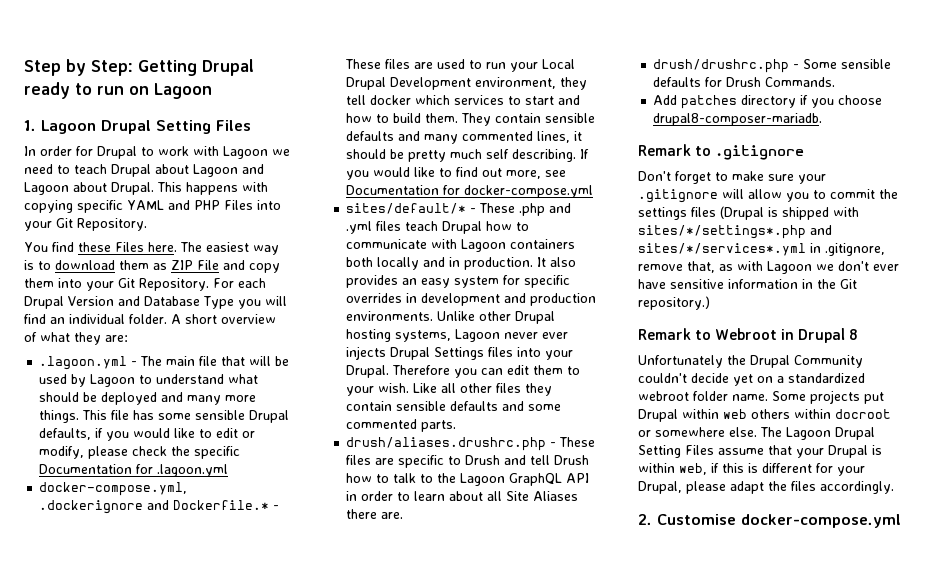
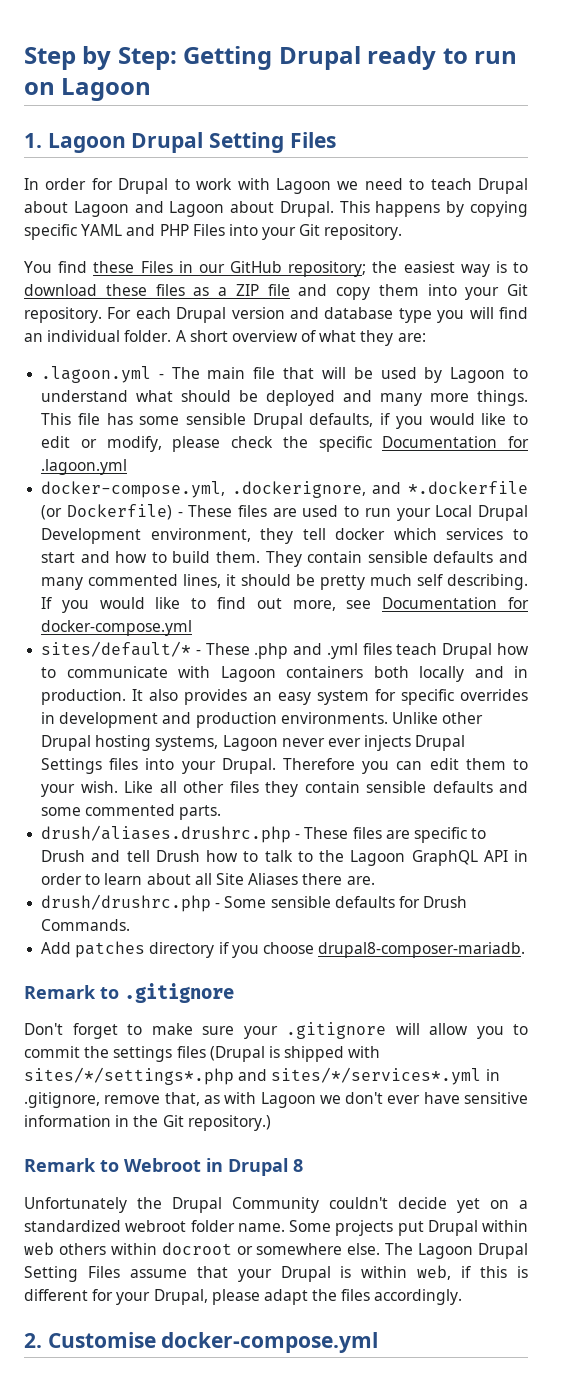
[242,182,268,192] with -> [446,201,465,217] by
[77,218,147,231] Repository. -> [324,224,403,240] repository.
[148,242,202,252] here. The -> [178,261,398,277] in our GitHub repository; the
[119,260,219,270] them as ZIP File -> [105,284,290,296] these files as a ZIP file
[139,278,209,291] Repository. -> [24,307,102,323] repository.
[68,296,234,309] Version and Database Type -> [231,307,432,323] version and database type
[39,500,270,514] .dockerignore and Dockerfile.* -> [231,481,528,498] [41,504,172,520] .dockerignore, and *.dockerfile (or Dockerfile)

